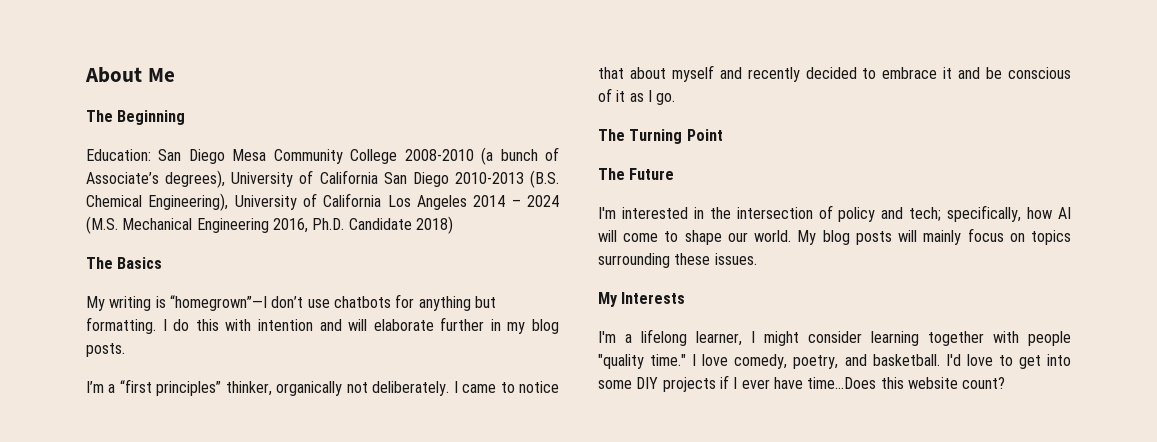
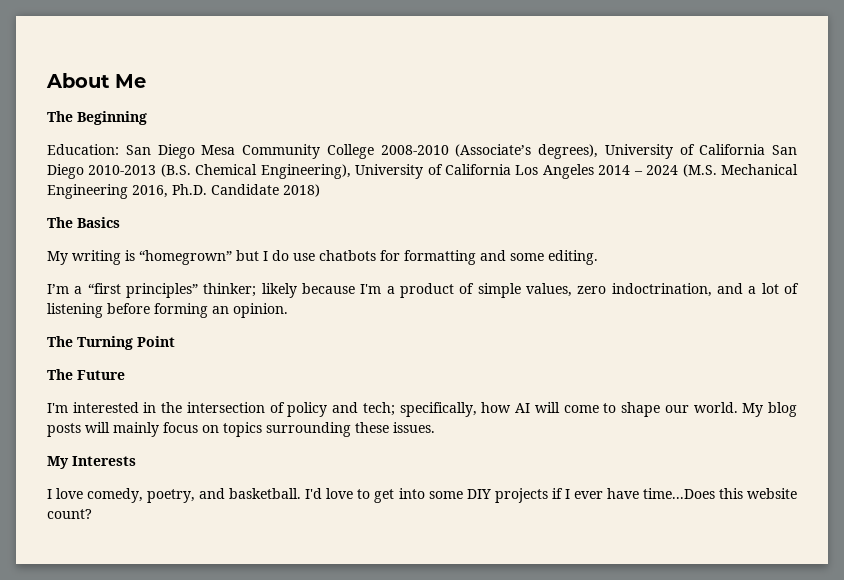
[481,147,560,165] [86,172,159,184] (a bunch of Associate’s -> [455,144,532,157] (Associate’s
[169,294,496,311] [86,317,559,334] [86,343,125,357] [86,379,559,396] [598,65,1071,82] [598,88,676,105] “homegrown”—I don’t use chatbots for anything but formatting. I do this with intention and will elaborate further in my blog posts. // I’m a “first principles” thinker, organically not deliberately. I came to notice that about myself and recently decided to embrace it and be conscious of it as I go. -> [139,250,598,265] [47,283,800,298] [47,303,288,318] “homegrown” but I do use chatbots for formatting and some editing. // I’m a “first principles” thinker; likely because I'm a product of simple values, zero indoctrination, and a lot of listening before forming an opinion.
[598,329,1071,346] [598,354,687,369] I'm a lifelong learner, I might consider learning together with people "quality time." -> (136, 461) none

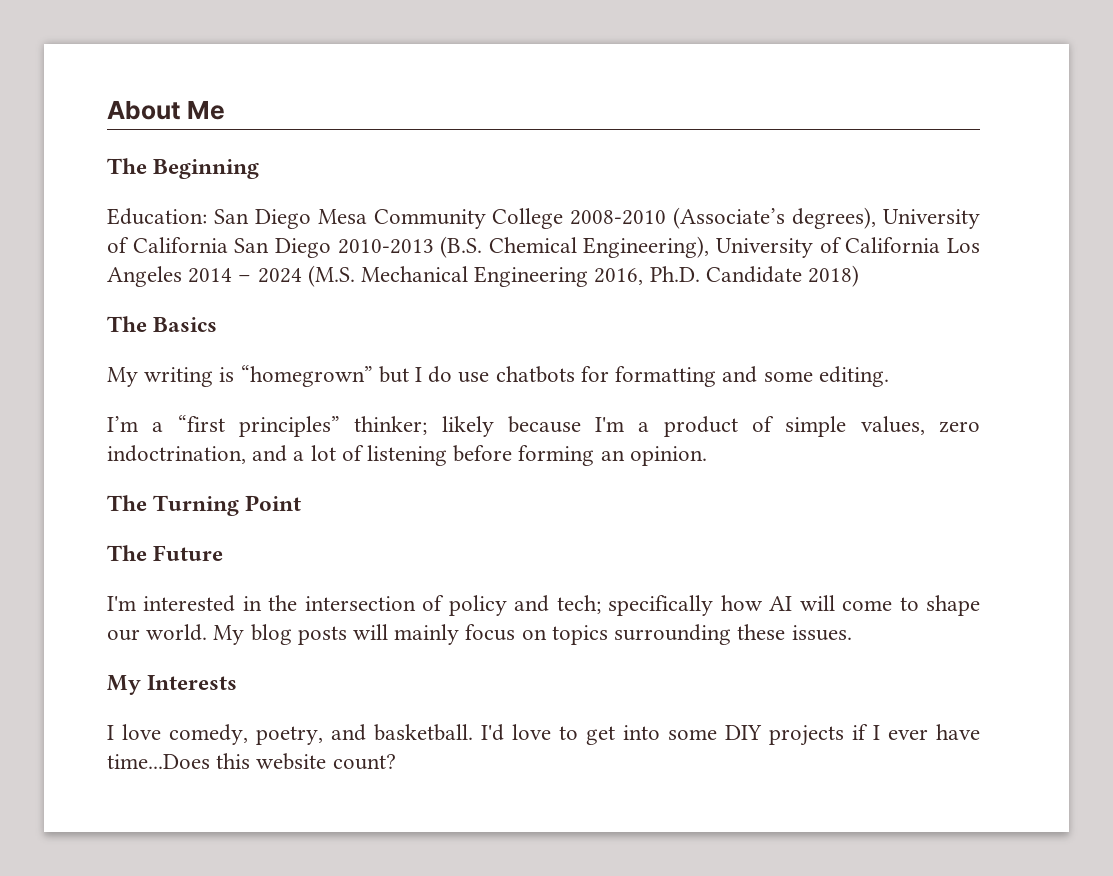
[399,402,477,417] specifically, -> [608,595,714,616] specifically

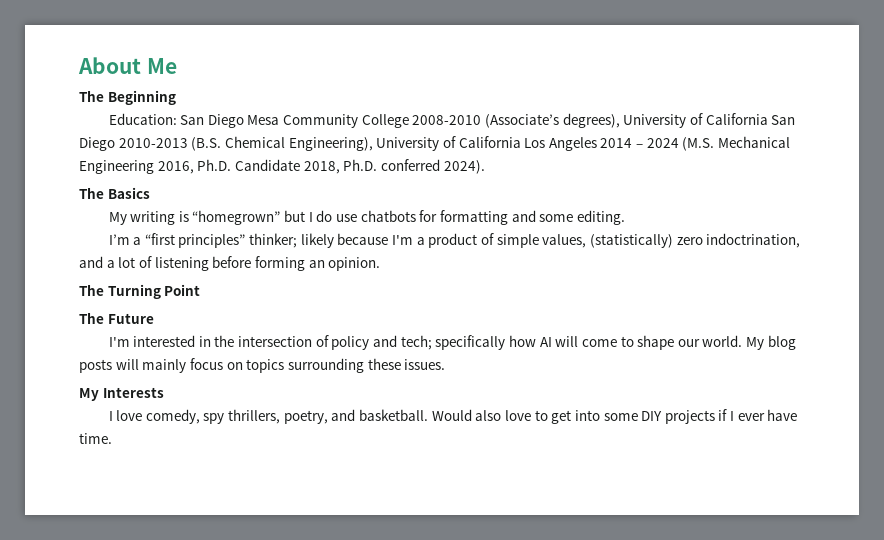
[808,265,860,287] 2018) -> [303,159,485,174] 2018, Ph.D. conferred 2024).
(925, 425) none -> [589,234,673,248] (statistically)
(248, 734) none -> [203,409,281,424] spy thrillers,
[481,724,504,741] I'd -> [431,409,502,421] Would also
[107,753,396,770] time...Does this website count? -> [79,433,112,444] time.

